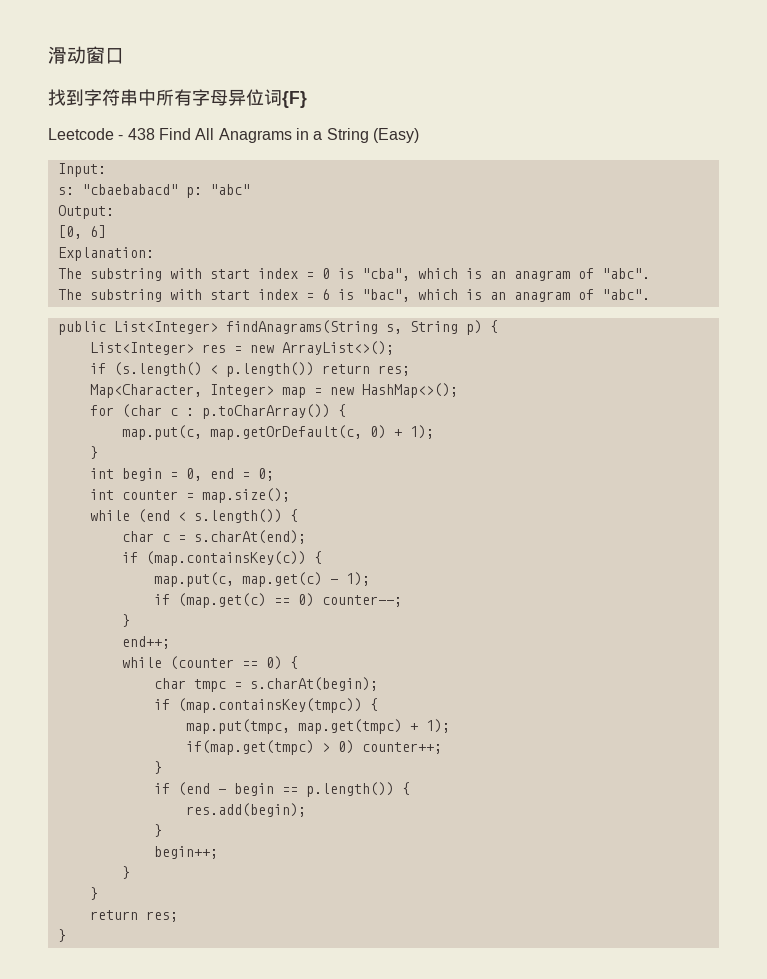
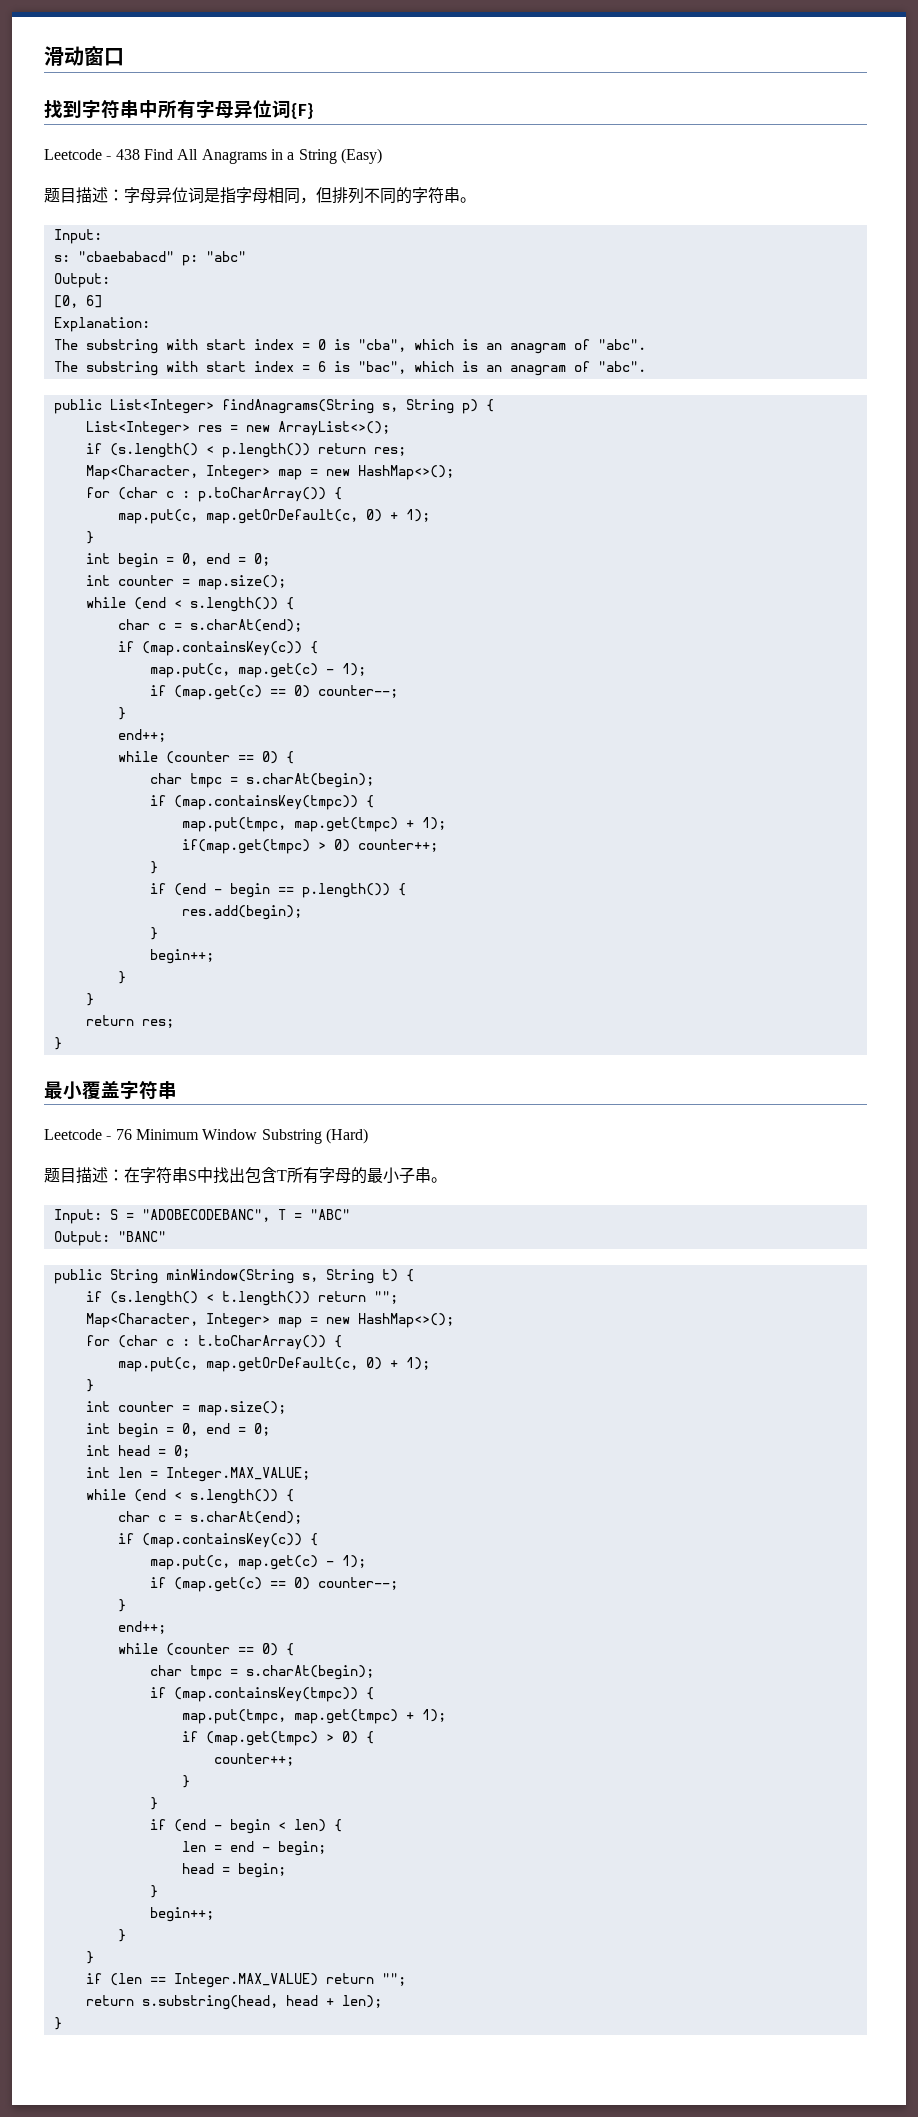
(419, 135) none -> [44,187,476,204] // 题目描述：字母异位词是指字母相同，但排列不同的字符串。
(66, 935) none -> [44,1080,177,1100] [44,1128,368,1144] [44,1167,447,1184] [53,1209,350,1224] [53,1231,166,1246] [53,1269,414,1284] [85,1291,398,1306] [85,1313,454,1328] [85,1335,342,1350] [117,1357,430,1372] [85,1379,94,1392] [85,1401,286,1416] [85,1423,270,1438] [85,1445,190,1458] [85,1467,310,1482] [85,1489,294,1504] [117,1511,302,1524] [117,1533,318,1548] [149,1555,366,1570] [149,1577,398,1592] [117,1599,126,1612] [117,1621,166,1634] [117,1643,294,1656] [149,1665,374,1680] [149,1687,374,1702] [181,1709,446,1724] [181,1731,374,1746] [213,1753,294,1766] [181,1775,190,1788] [149,1797,158,1810] [149,1819,342,1834] [181,1841,326,1856] [181,1863,286,1878] [149,1885,158,1898] [149,1907,214,1922] [117,1929,126,1942] [85,1951,94,1964] [85,1973,406,1988] [85,1995,382,2010] [53,2017,62,2030] // 最小覆盖字符串 // Leetcode - 76 Minimum Window Substring (Hard) // 题目描述：在字符串S中找出包含T所有字母的最小子串。 // Input: S = "ADOBECODEBANC", T = "ABC" // Output: "BANC" // public String minWindow(String s, String t) { // if (s.length() < t.length()) return ""; // Map<Character, Integer> map = new HashMap<>(); // for (char c : t.toCharArray()) { // map.put(c, map.getOrDefault(c, 0) + 1); // } // int counter = map.size(); // int begin = 0, end = 0; // int head = 0; // int len = Integer.MAX_VALUE; // while (end < s.length()) { // char c = s.charAt(end); // if (map.containsKey(c)) { // map.put(c, map.get(c) - 1); // if (map.get(c) == 0) counter--; // } // end++; // while (counter == 0) { // char tmpc = s.charAt(begin); // if (map.containsKey(tmpc)) { // map.put(tmpc, map.get(tmpc) + 1); // if (map.get(tmpc) > 0) { // counter++; // } // } // if (end - begin < len) { // len = end - begin; // head = begin; // } // begin++; // } // } // if (len == Integer.MAX_VALUE) return ""; // return s.substring(head, head + len); // }

